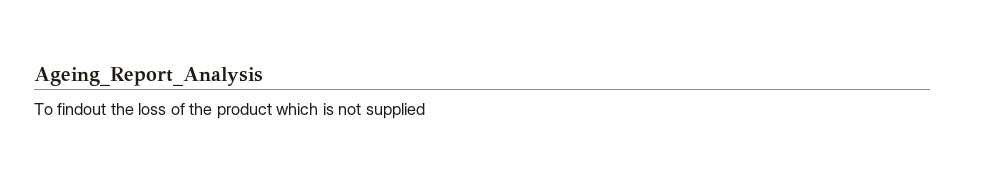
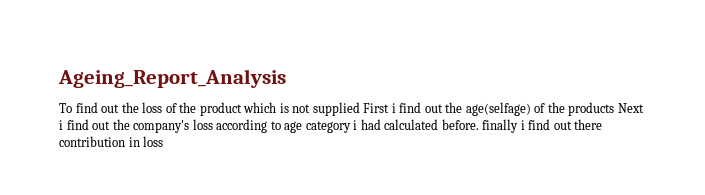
[57,103,107,115] findout -> [75,102,120,113] find out
(425, 111) none -> [363,102,644,116] [59,119,603,133] [59,136,164,147] First i find out the age(selfage) of the products Next i find out the company's loss according to age category i had calculated before. finally i find out there contribution in loss

